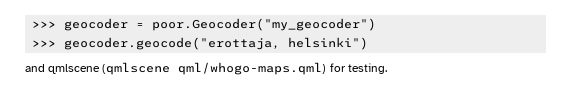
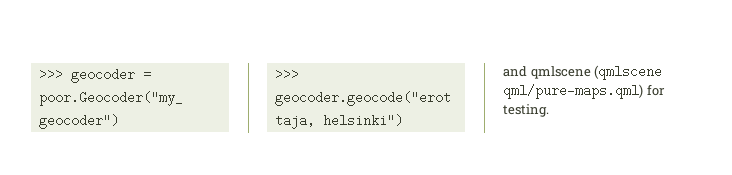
[178,62,327,75] qml/whogo-maps.qml) -> [503,84,643,99] qml/pure-maps.qml)

